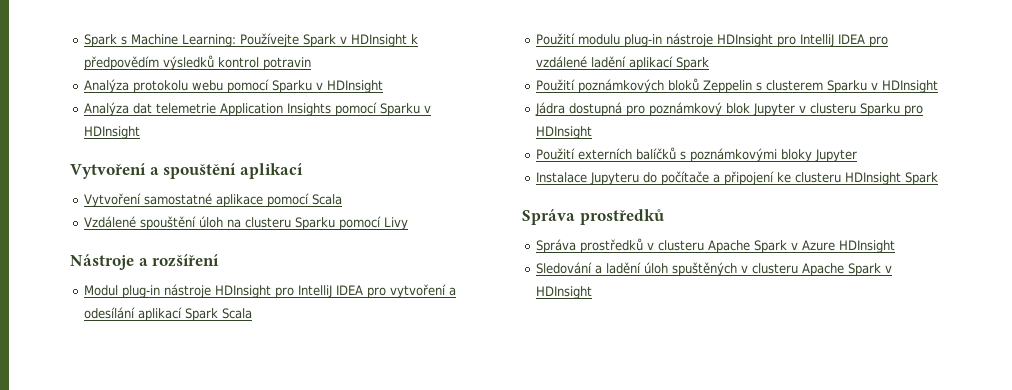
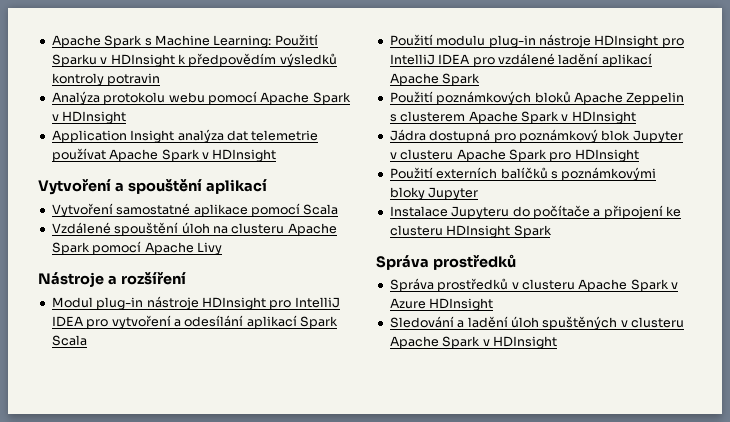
(84, 40) none -> [51,35,101,48] Apache
[240,33,337,47] Používejte Spark -> [274,34,318,46] [51,54,97,67] Použití Sparku
[218,57,260,68] kontrol -> [51,73,104,86] kontroly
[272,80,384,93] [84,102,421,116] Sparku v HDInsight // Analýza dat telemetrie Application Insights pomocí Sparku -> [260,92,351,105] [51,111,127,124] [51,129,319,143] [51,148,200,162] Apache Spark v HDInsight // Application Insight analýza dat telemetrie používat Apache Spark
[295,216,382,230] Sparku pomocí -> [287,223,337,236] [51,241,194,255] Apache Spark pomocí Apache
(674, 63) none -> [389,73,439,86] Apache
(700, 84) none -> [573,92,623,105] Apache
[827,80,868,93] Sparku -> [468,111,559,124] Apache Spark
[860,103,901,116] Sparku -> [456,149,547,162] Apache Spark

